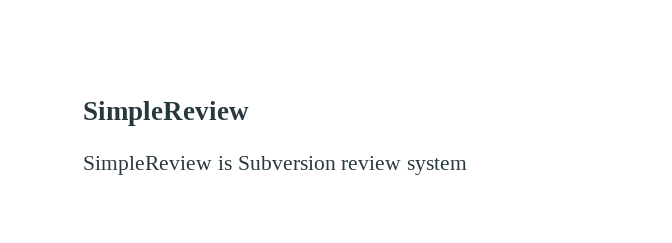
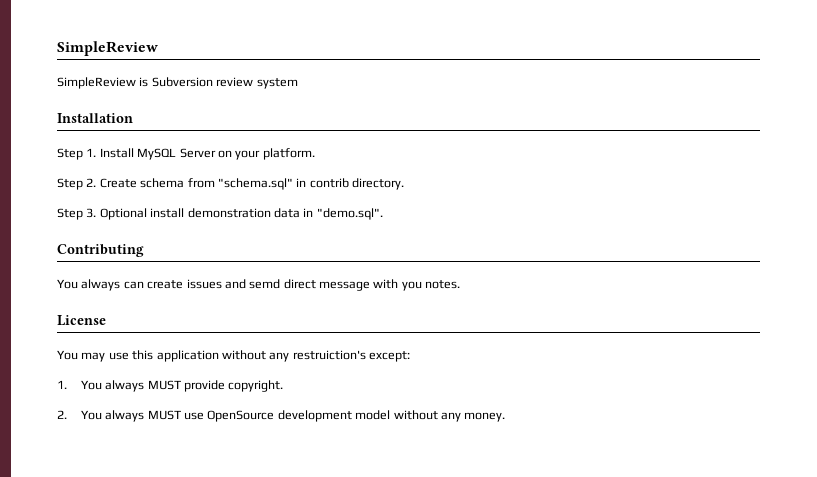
(468, 166) none -> [57,113,133,123] [57,148,315,160] [57,178,404,190] [57,208,383,220] [57,244,144,257] [57,279,461,291] [57,315,106,326] [57,350,410,362] [57,380,284,392] [57,410,506,422] // Installation // Step 1. Install MySQL Server on your platform. // Step 2. Create schema from "schema.sql" in contrib directory. // Step 3. Optional install demonstration data in "demo.sql". // Contributing // You always can create issues and semd direct message with you notes. // License // You may use this application without any restruiction's except: // 1. You always MUST provide copyright. // 2. You always MUST use OpenSource development model without any money.

